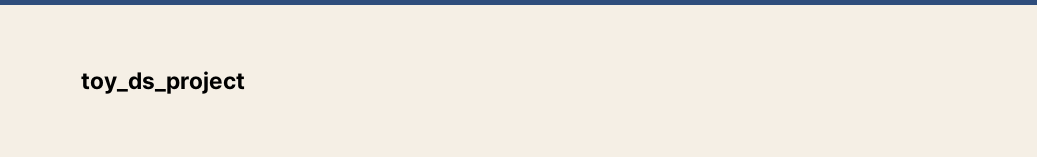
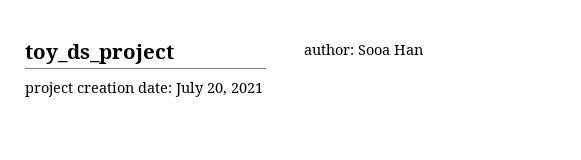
(245, 82) none -> [25,82,263,97] [304,44,423,55] // project creation date: July 20, 2021 author: Sooa Han

